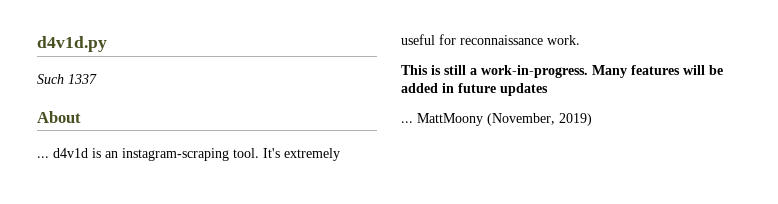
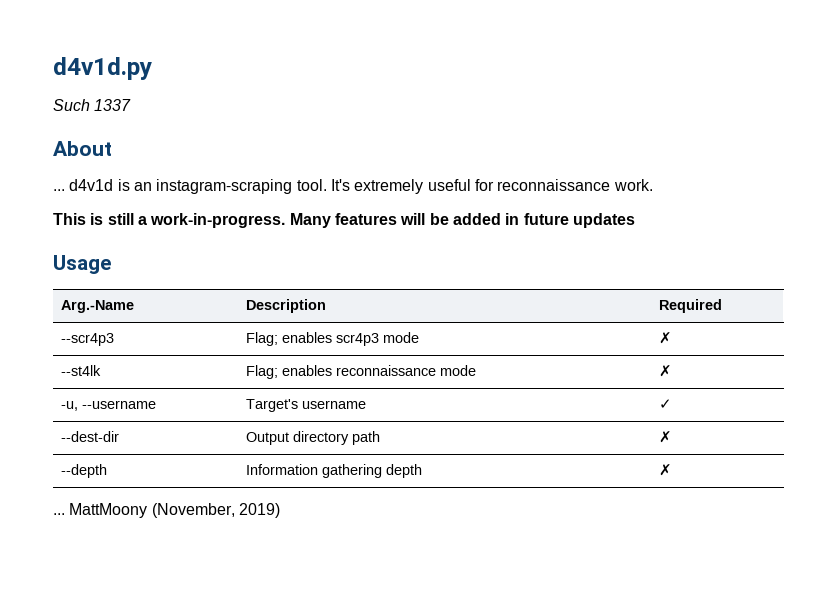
(548, 89) none -> [53,255,111,274] [60,300,134,313] [245,299,326,313] [658,299,722,313] [60,333,114,346] [245,332,419,346] [658,332,672,344] [60,365,101,376] [245,365,476,379] [658,365,672,377] [60,400,156,411] [245,399,366,412] [658,399,672,409] [60,431,119,442] [245,431,380,445] [658,431,672,443] [60,464,107,478] [245,464,422,478] [658,464,672,476] // Usage // Arg.-Name | Description | Required // --scr4p3 | Flag; enables scr4p3 mode | ✗ // --st4lk | Flag; enables reconnaissance mode | ✗ // -u, --username | Target's username | ✓ // --dest-dir | Output directory path | ✗ // --depth | Information gathering depth | ✗

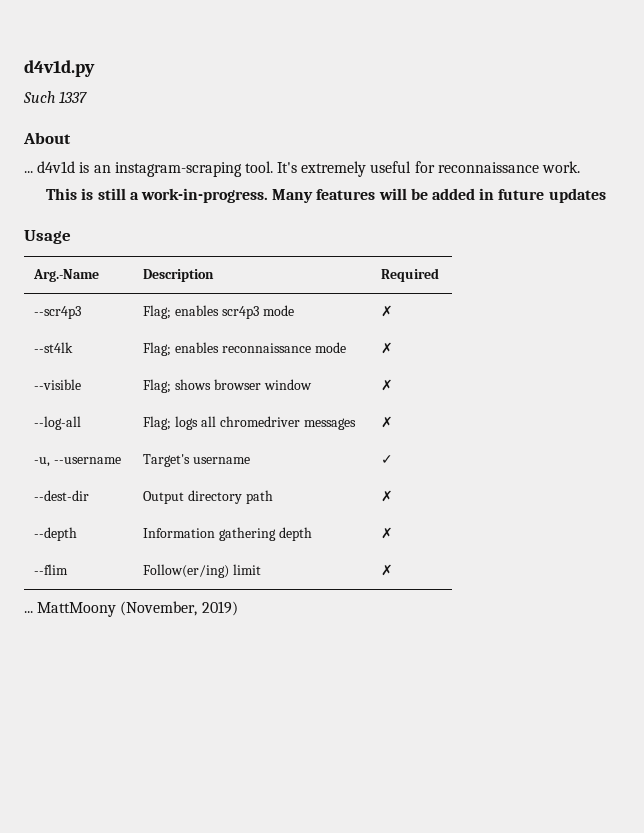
(672, 371) none -> [34,379,82,390] [143,379,312,393] [381,379,394,391] [34,416,82,430] [143,416,356,430] [381,416,394,428] // --visible | Flag; shows browser window | ✗ // --log-all | Flag; logs all chromedriver messages | ✗
(672, 470) none -> [34,564,69,575] [143,564,262,578] [381,564,394,576] // --flim | Follow(er/ing) limit | ✗

